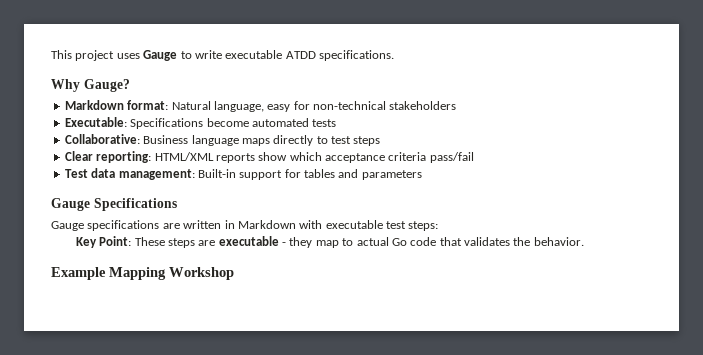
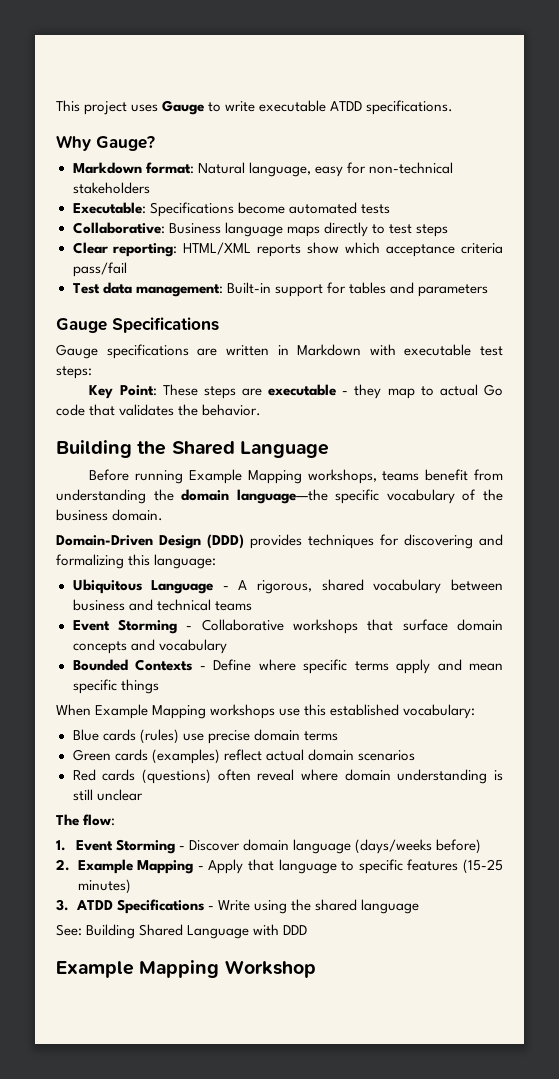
(584, 241) none -> [56,440,329,458] [89,469,504,484] [56,489,503,504] [56,509,164,521] [56,534,503,549] [56,554,217,569] [72,579,504,594] [72,599,252,611] [72,619,504,634] [72,639,227,654] [72,659,503,674] [72,679,159,694] [56,704,476,719] [72,729,338,744] [72,749,415,764] [72,769,503,784] [72,789,143,801] [56,814,116,826] [56,839,481,854] [56,859,503,874] [77,879,131,894] [56,899,419,914] [56,924,308,939] // Building the Shared Language // Before running Example Mapping workshops, teams benefit from understanding the domain language—the specific vocabulary of the business domain. // Domain-Driven Design (DDD) provides techniques for discovering and formalizing this language: // Ubiquitous Language - A rigorous, shared vocabulary between business and technical teams // Event Storming - Collaborative workshops that surface domain concepts and vocabulary // Bounded Contexts - Define where specific terms apply and mean specific things // When Example Mapping workshops use this established vocabulary: // Blue cards (rules) use precise domain terms // Green cards (examples) reflect actual domain scenarios // Red cards (questions) often reveal where domain understanding is still unclear // The flow: // 1. Event Storming - Discover domain language (days/weeks before) // 2. Example Mapping - Apply that language to specific features (15-25 minutes) // 3. ATDD Specifications - Write using the shared language // See: Building Shared Language with DDD

